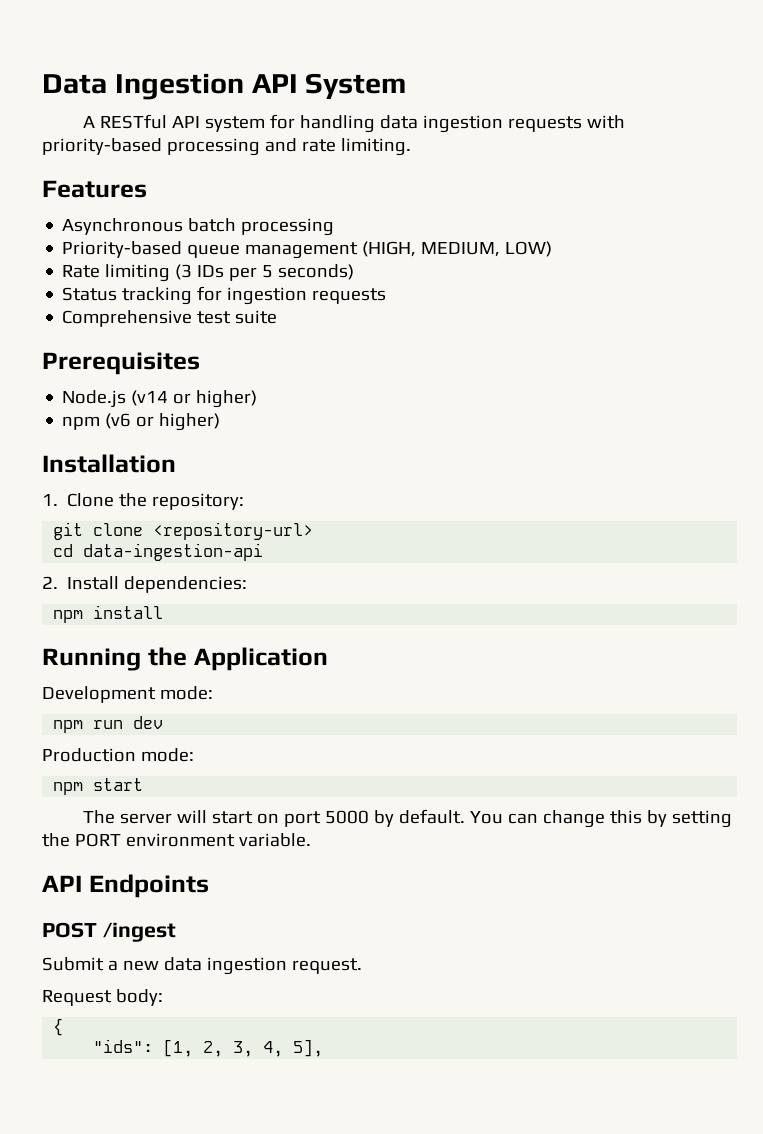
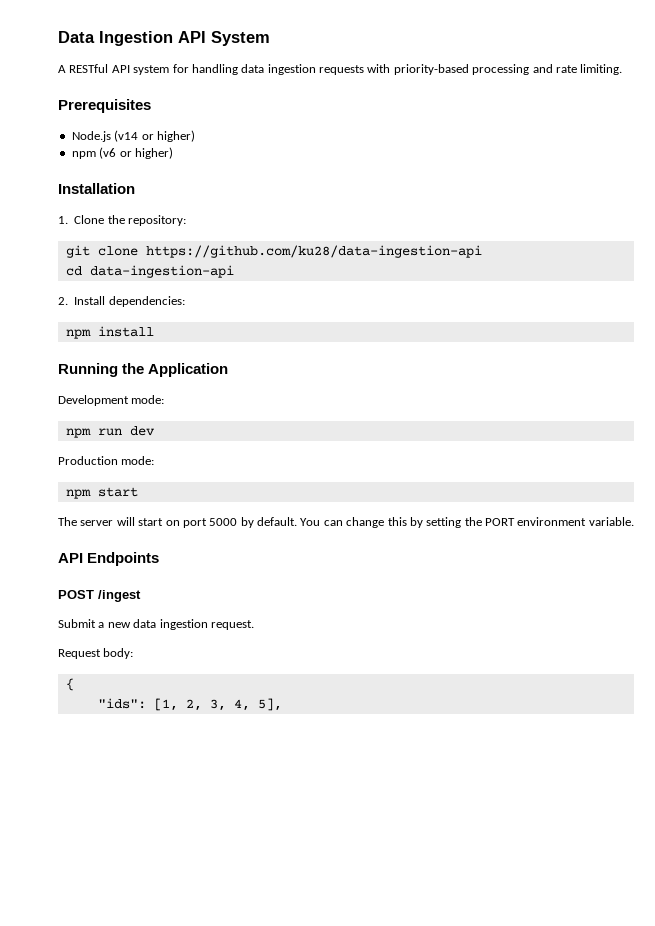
[42,180,147,198] [62,218,335,236] [62,241,553,259] [62,264,355,282] [62,286,387,305] [62,310,278,327] // Features // Asynchronous batch processing // Priority-based queue management (HIGH, MEDIUM, LOW) // Rate limiting (3 IDs per 5 seconds) // Status tracking for ingestion requests // Comprehensive test suite -> (623, 69) none
[153,522,314,540] <repository-url> -> [145,245,482,258] https://github.com/ku28/data-ingestion-api

